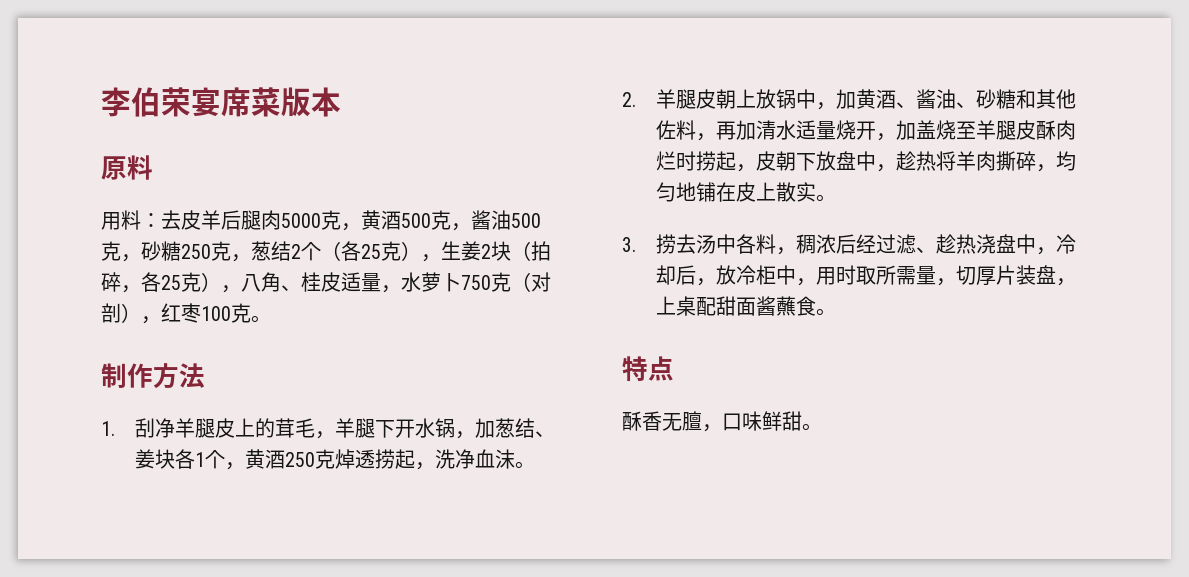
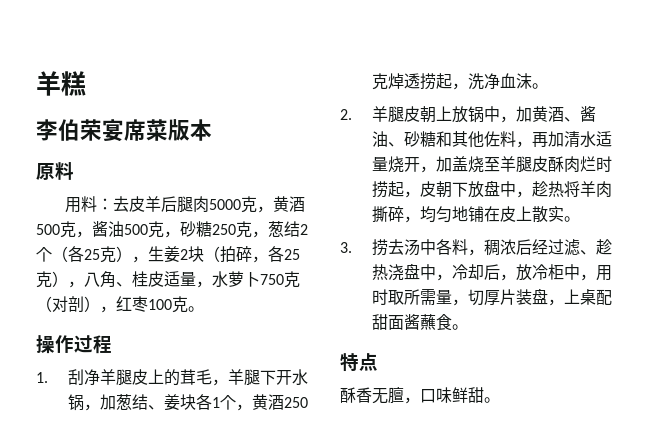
(101, 102) none -> [36,71,86,96] 羊糕 //
[101,363,205,389] 制作方法 -> [36,335,112,354] 操作过程

